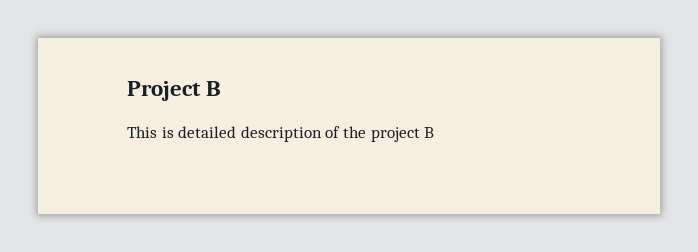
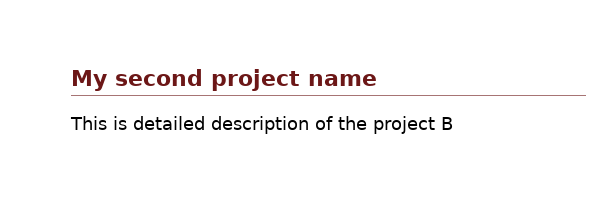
[127,81,222,101] Project B -> [71,69,377,91] My second project name

